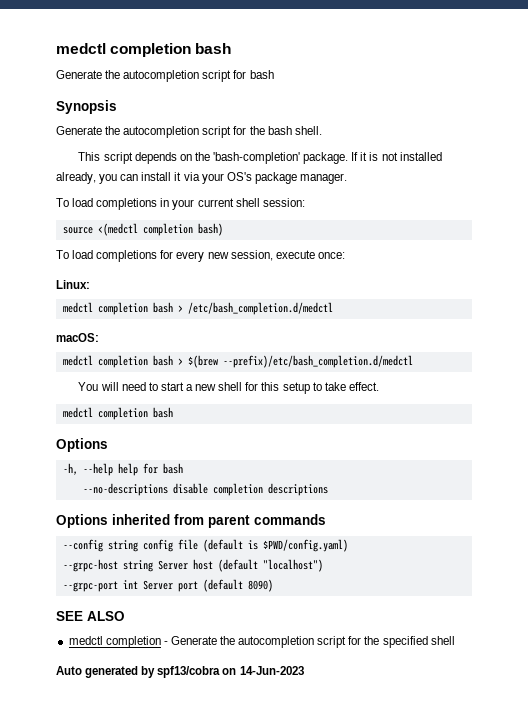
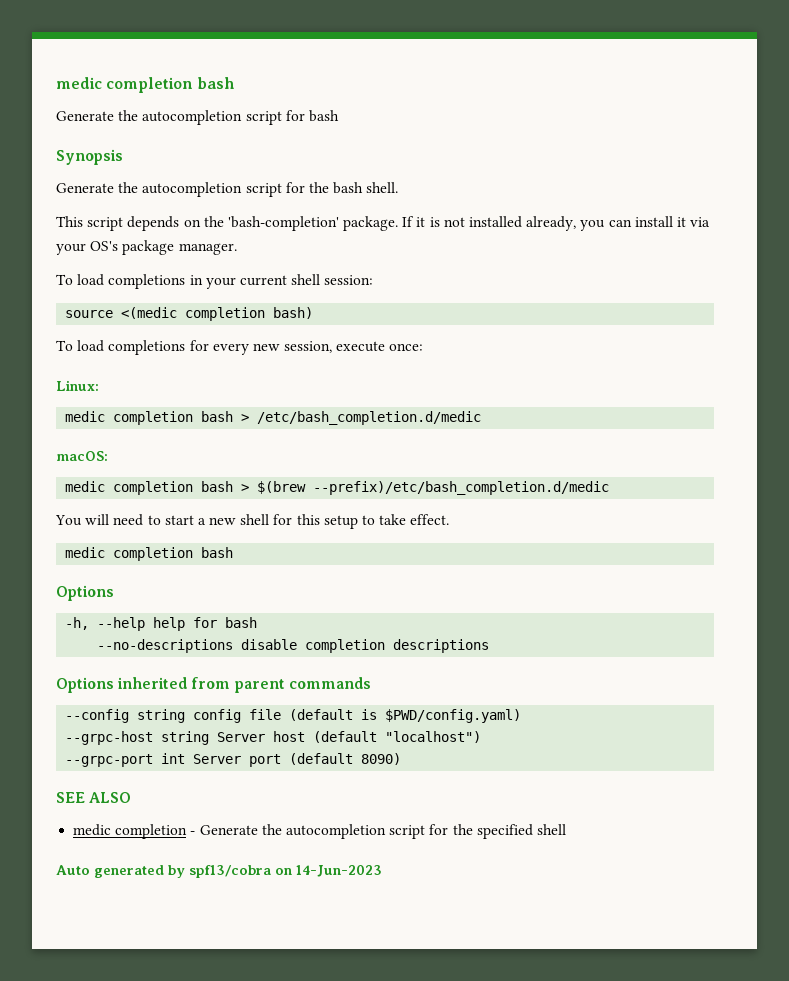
[56,43,106,54] medctl -> [56,77,102,89] medic
[97,223,138,236] <(medctl -> [121,307,178,319] <(medic
[62,302,333,315] medctl completion bash > /etc/bash_completion.d/medctl -> [65,411,482,425] medic completion bash > /etc/bash_completion.d/medic
[62,355,93,366] medctl -> [65,481,106,492] medic
[222,355,413,368] --prefix)/etc/bash_completion.d/medctl -> [313,481,610,495] --prefix)/etc/bash_completion.d/medic
[62,407,93,418] medctl -> [65,547,106,558] medic
[68,636,103,645] medctl -> [73,824,112,836] medic

